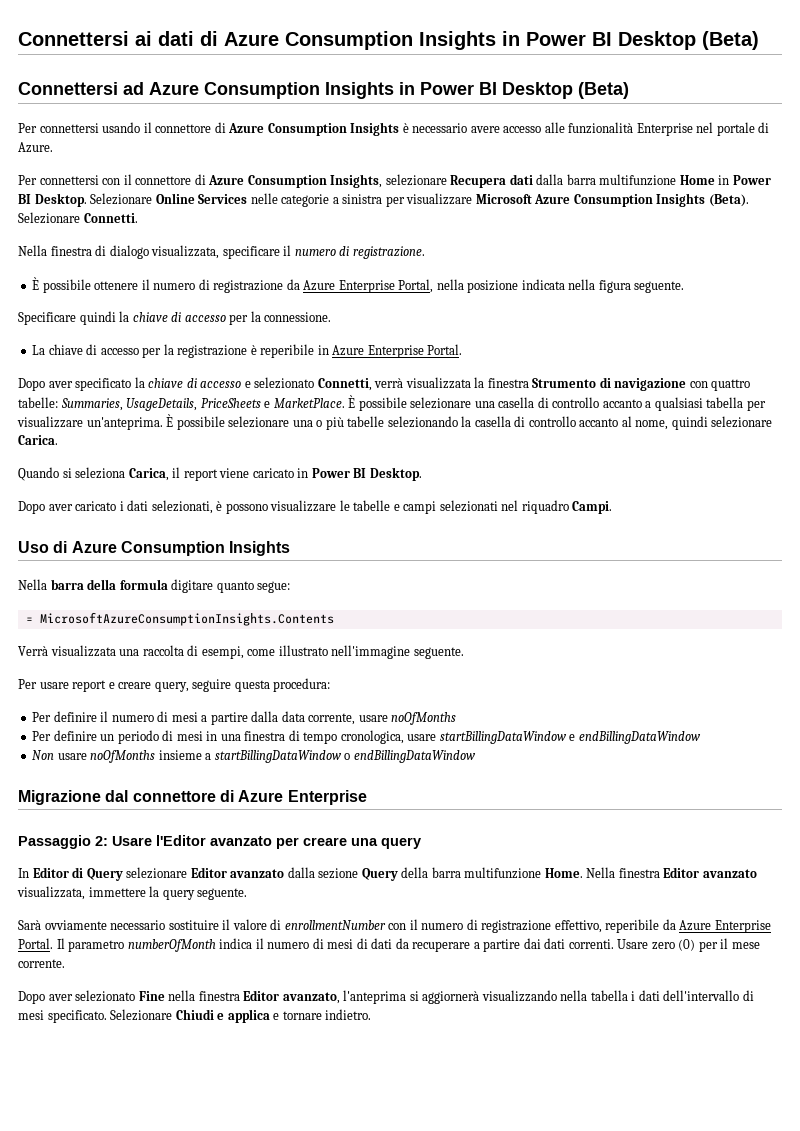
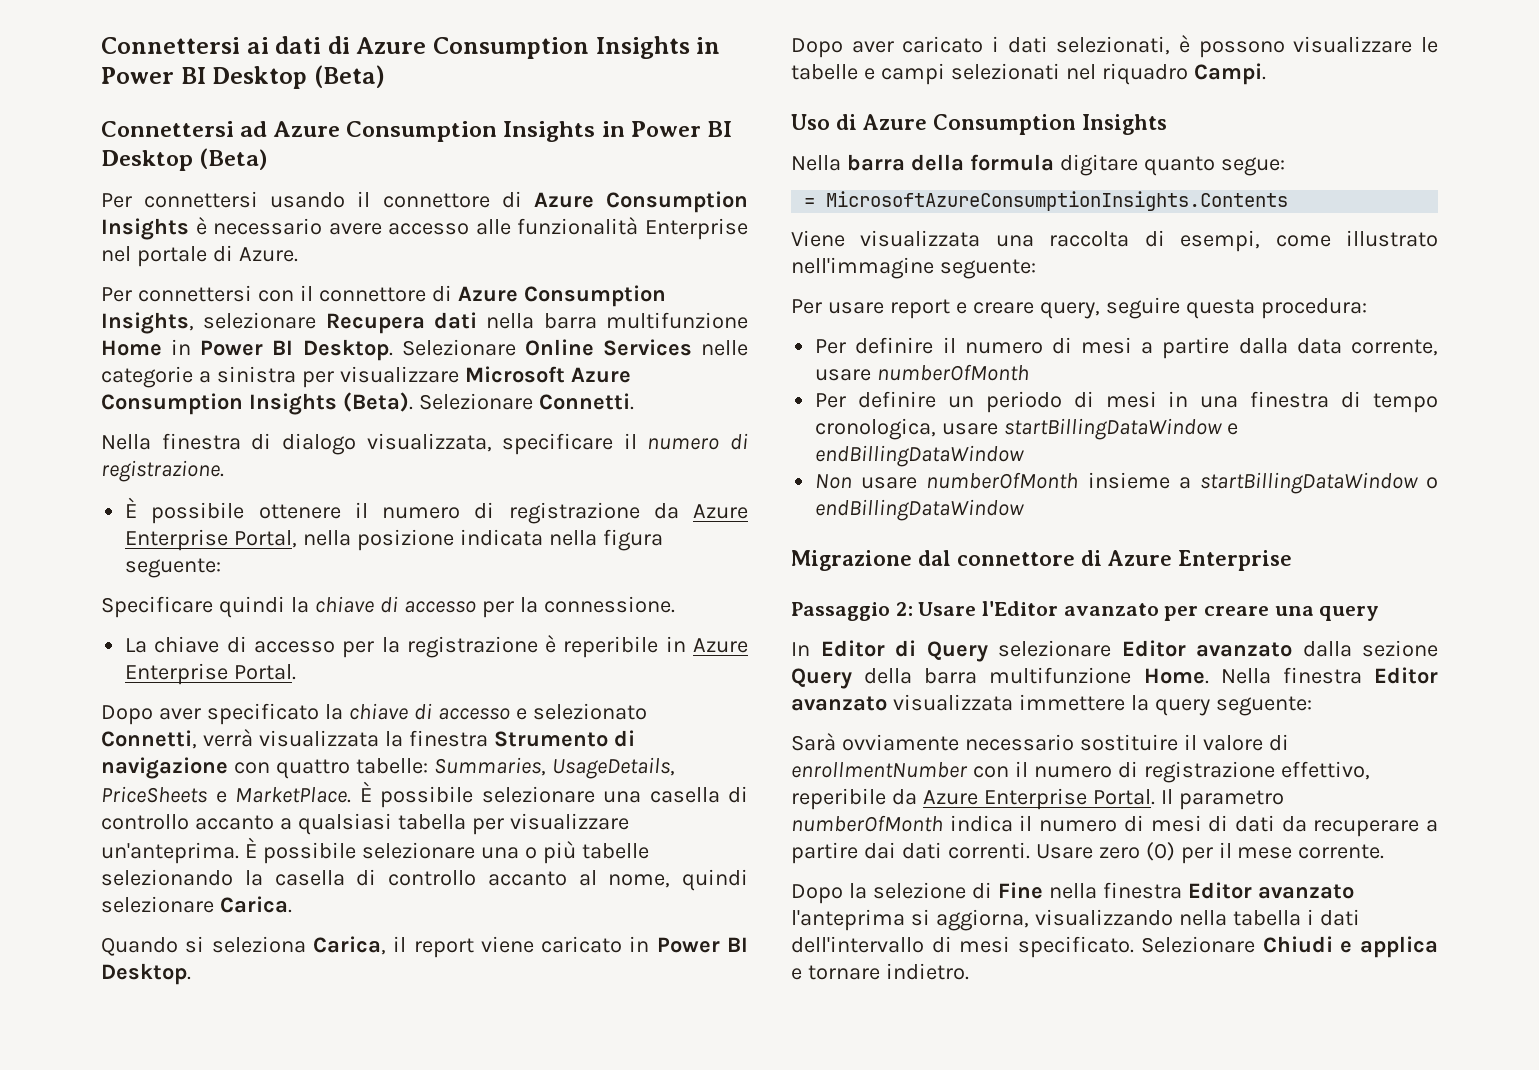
[536,174,564,185] dalla -> [486,313,535,329] nella
[634,281,685,293] seguente. -> [125,558,222,578] seguente:
[18,646,48,656] Verrà -> [791,230,845,247] Viene
[413,647,464,659] seguente. -> [939,259,1036,279] seguente:
[391,712,457,725] noOfMonths -> [877,364,1030,381] numberOfMonth
[90,750,156,763] noOfMonths -> [926,472,1079,489] numberOfMonth
[17,886,85,900] visualizzata, -> [892,694,1013,711] visualizzata
[197,888,248,900] seguente. -> [1215,696,1312,716] seguente:
[48,990,136,1002] aver selezionato -> [848,882,992,899] la selezione di
[282,992,340,1004] avanzato, -> [1257,884,1354,899] avanzato
[422,991,480,1004] aggiornerà -> [935,909,1029,931] aggiorna,

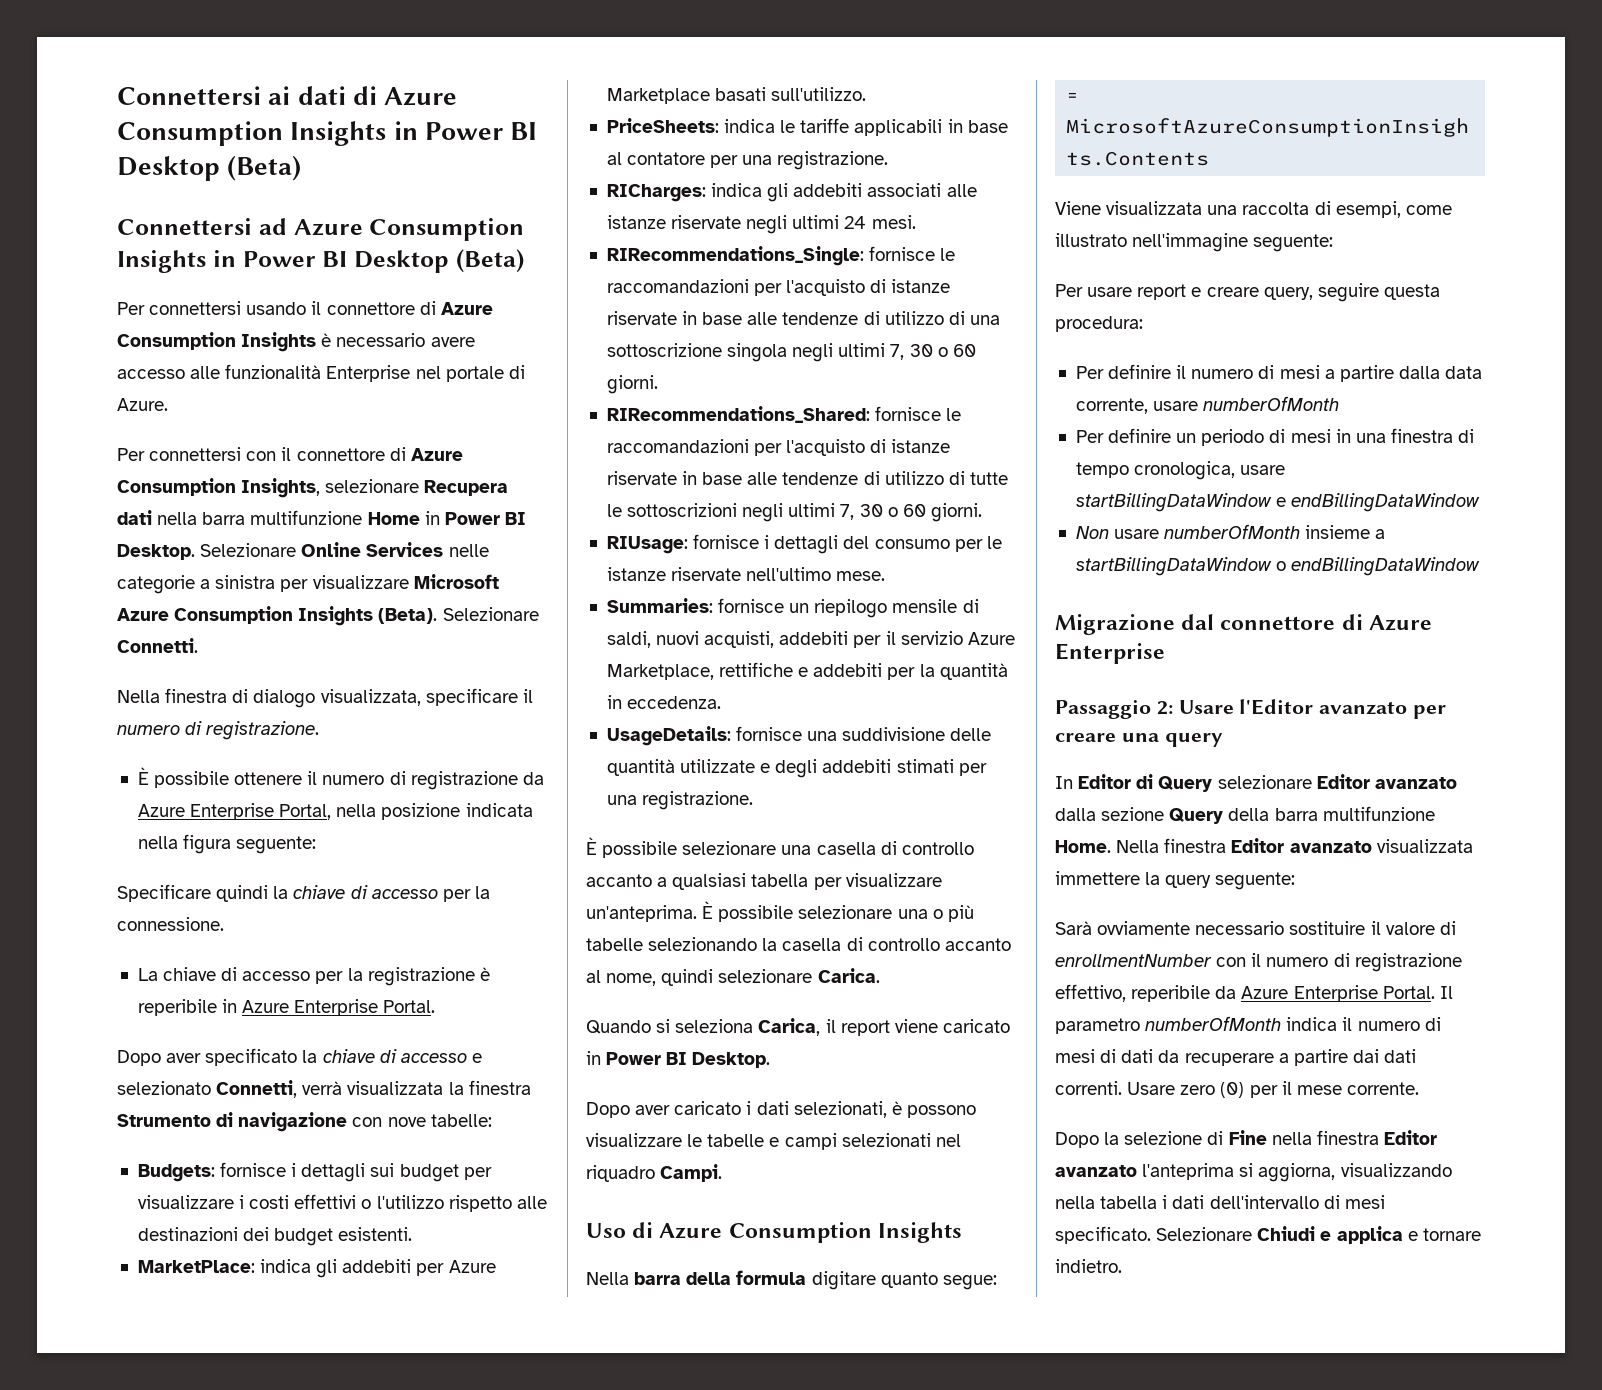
[275,759,350,779] quattro -> [387,1117,426,1127] nove
[433,757,675,779] [101,786,351,803] Summaries, UsageDetails, PriceSheets e MarketPlace. -> [137,1162,492,1182] [137,1194,547,1212] [137,1227,413,1246] [137,1259,496,1278] [606,87,867,104] [606,118,1008,136] [606,151,889,170] [606,183,977,202] [606,215,916,234] [606,246,956,266] [606,279,951,296] [606,311,1000,325] [606,343,976,362] [606,375,658,394] [606,406,962,423] [606,439,951,456] [606,471,1008,485] [606,503,982,522] [606,534,1002,554] [606,567,886,581] [606,598,979,618] [606,631,1015,648] [606,662,1008,680] [606,695,722,709] [606,726,992,746] [606,759,987,778] [606,791,754,810] // Budgets: fornisce i dettagli sui budget per visualizzare i costi effettivi o l'utilizzo rispetto alle destinazioni dei budget esistenti. // MarketPlace: indica gli addebiti per Azure Marketplace basati sull'utilizzo. // PriceSheets: indica le tariffe applicabili in base al contatore per una registrazione. // RICharges: indica gli addebiti associati alle istanze riservate negli ultimi 24 mesi. // RIRecommendations_Single: fornisce le raccomandazioni per l'acquisto di istanze riservate in base alle tendenze di utilizzo di una sottoscrizione singola negli ultimi 7, 30 o 60 giorni. // RIRecommendations_Shared: fornisce le raccomandazioni per l'acquisto di istanze riservate in base alle tendenze di utilizzo di tutte le sottoscrizioni negli ultimi 7, 30 o 60 giorni. // RIUsage: fornisce i dettagli del consumo per le istanze riservate nell'ultimo mese. // Summaries: fornisce un riepilogo mensile di saldi, nuovi acquisti, addebiti per il servizio Azure Marketplace, rettifiche e addebiti per la quantità in eccedenza. // UsageDetails: fornisce una suddivisione delle quantità utilizzate e degli addebiti stimati per una registrazione. //

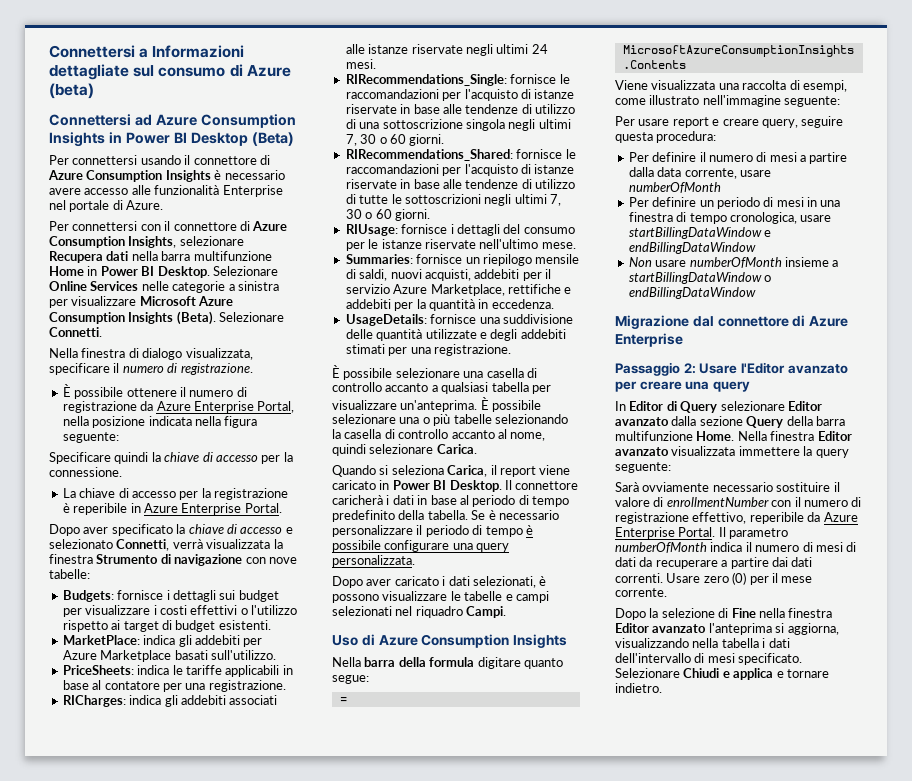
[117,86,458,106] [117,121,538,146] [117,155,302,181] Connettersi ai dati di Azure Consumption Insights in Power BI Desktop (Beta) -> [49,45,245,58] [49,64,291,80] [49,83,94,99] Connettersi a Informazioni dettagliate sul consumo di Azure (beta)
[516,1196,547,1209] [137,1227,270,1241] alle destinazioni dei -> [111,620,172,632] ai target di
(771, 1060) none -> [504,480,579,490] [332,495,569,507] [332,510,559,522] [332,525,533,537] [332,540,510,552] [332,555,415,567] Il connettore caricherà i dati in base al periodo di tempo predefinito della tabella. Se è necessario personalizzare il periodo di tempo è possibile configurare una query personalizzata.

